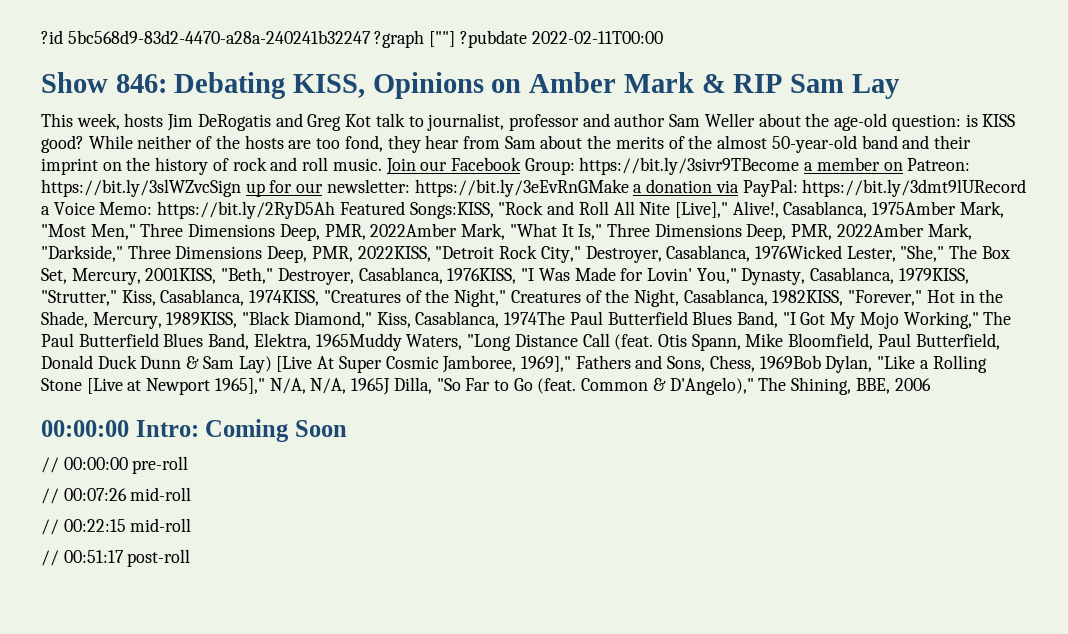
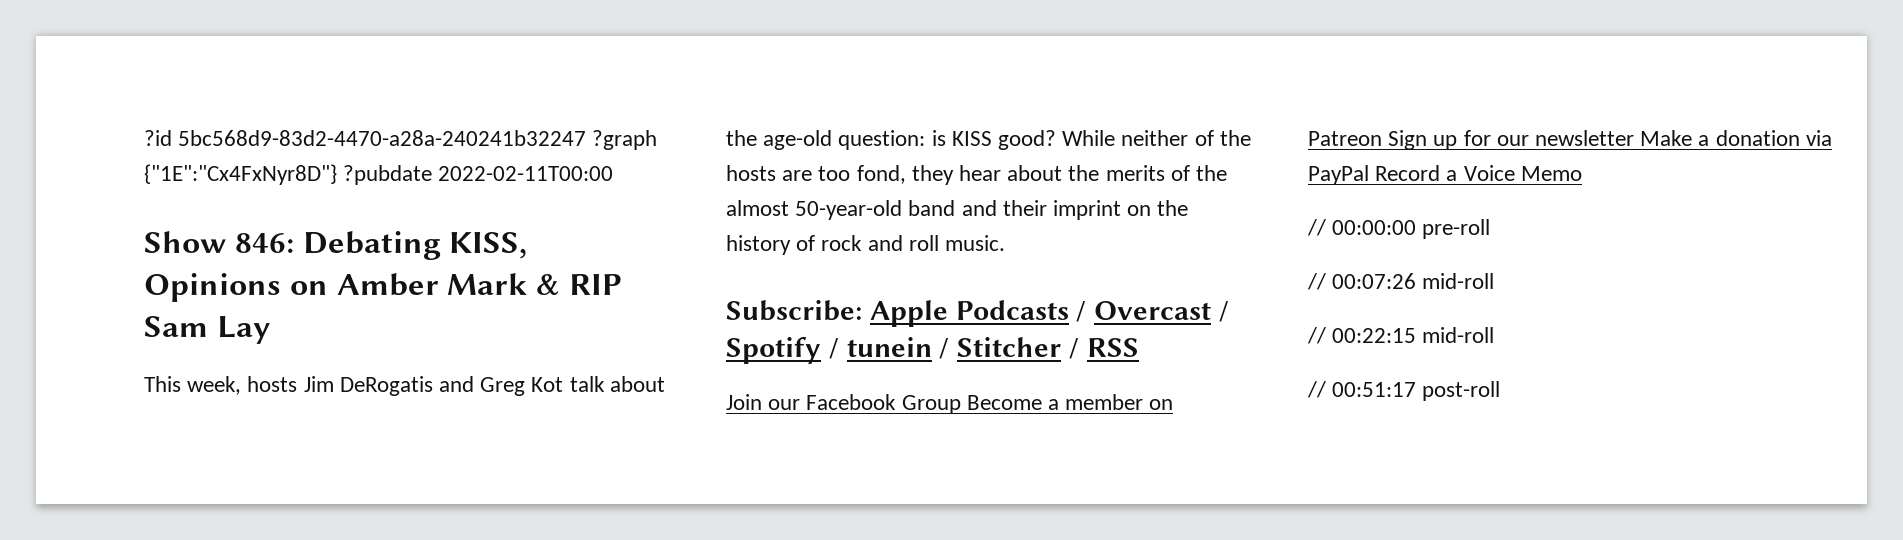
[429,31,456,47] [""] -> [144,164,337,185] {"1E":"Cx4FxNyr8D"}
[408,113,755,131] to journalist, professor and author Sam Weller -> (605, 384) none
[462,136,536,149] from Sam -> (1002, 173) none
(382, 164) none -> [726,300,1230,327] [726,337,1139,364] // Subscribe: Apple Podcasts / Overcast / Spotify / tunein / Stitcher / RSS //
[524,157,800,175] Group: https://bit.ly/3sivr9TBecome -> [901,395,1042,414] Group Become
[907,158,971,171] [41,179,241,197] Patreon: https://bit.ly/3slWZvcSign -> [1308,130,1428,150] Patreon Sign
[326,179,629,197] newsletter: https://bit.ly/3eEvRnGMake -> [1535,130,1693,146] newsletter Make
[742,179,1027,197] [41,201,1004,219] [41,223,972,241] [41,245,1010,263] [41,267,969,285] [41,289,1004,307] [41,311,1012,329] [41,333,1000,351] [41,355,987,373] [41,377,931,395] [41,419,347,442] PayPal: https://bit.ly/3dmt9lURecord a Voice Memo: https://bit.ly/2RyD5Ah Featured Songs:KISS, "Rock and Roll All Nite [Live]," Alive!, Casablanca, 1975Amber Mark, "Most Men," Three Dimensions Deep, PMR, 2022Amber Mark, "What It Is," Three Dimensions Deep, PMR, 2022Amber Mark, "Darkside," Three Dimensions Deep, PMR, 2022KISS, "Detroit Rock City," Destroyer, Casablanca, 1976Wicked Lester, "She," The Box Set, Mercury, 2001KISS, "Beth," Destroyer, Casablanca, 1976KISS, "I Was Made for Lovin' You," Dynasty, Casablanca, 1979KISS, "Strutter," Kiss, Casablanca, 1974KISS, "Creatures of the Night," Creatures of the Night, Casablanca, 1982KISS, "Forever," Hot in the Shade, Mercury, 1989KISS, "Black Diamond," Kiss, Casablanca, 1974The Paul Butterfield Blues Band, "I Got My Mojo Working," The Paul Butterfield Blues Band, Elektra, 1965Muddy Waters, "Long Distance Call (feat. Otis Spann, Mike Bloomfield, Paul Butterfield, Donald Duck Dunn & Sam Lay) [Live At Super Cosmic Jamboree, 1969]," Fathers and Sons, Chess, 1969Bob Dylan, "Like a Rolling Stone [Live at Newport 1965]," N/A, N/A, 1965J Dilla, "So Far to Go (feat. Common & D'Angelo)," The Shining, BBE, 2006 // 00:00:00 Intro: Coming Soon -> [1308,165,1582,185] PayPal Record a Voice Memo

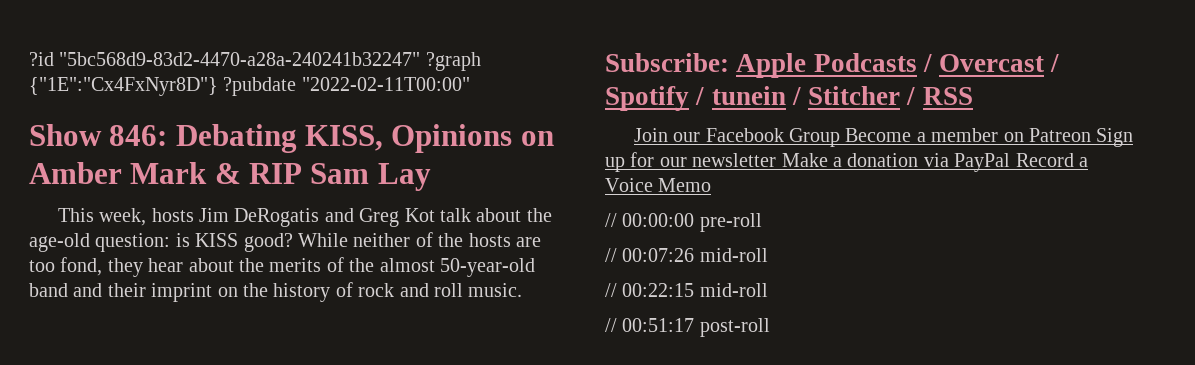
[178,130,587,146] 5bc568d9-83d2-4470-a28a-240241b32247 -> [59,52,421,66] "5bc568d9-83d2-4470-a28a-240241b32247"
[438,166,614,181] 2022-02-11T00:00 -> [301,77,470,91] "2022-02-11T00:00"

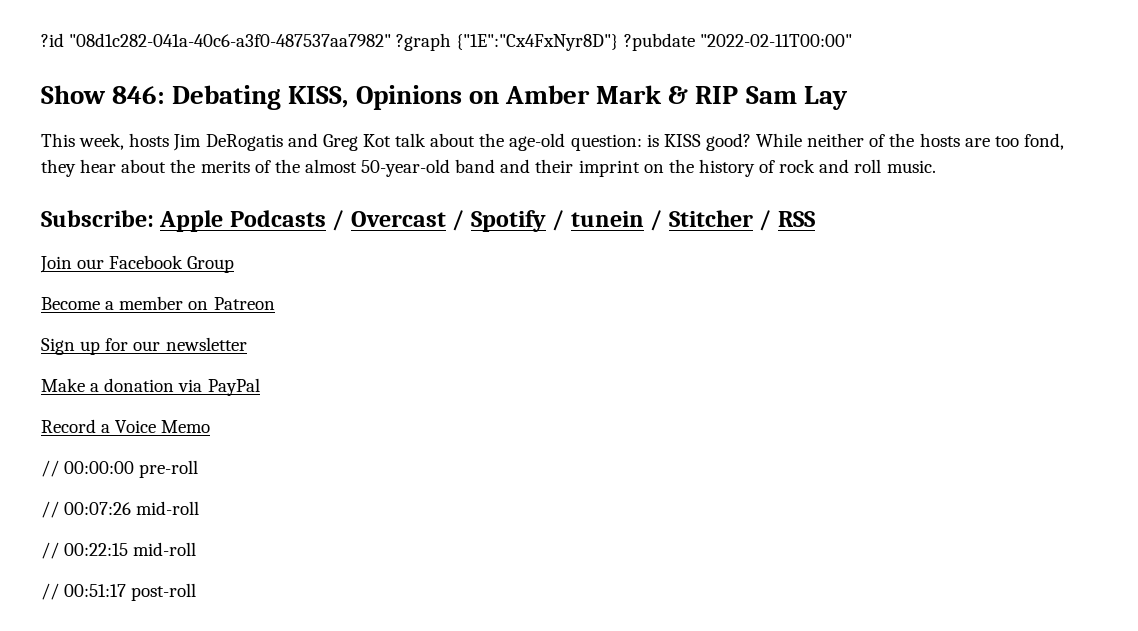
[59,52,421,66] "5bc568d9-83d2-4470-a28a-240241b32247" -> [69,33,392,47] "08d1c282-041a-40c6-a3f0-487537aa7982"
(840, 137) none -> (235, 264) //
(1091, 135) none -> (275, 303) //
(777, 160) none -> (247, 344) //
(1011, 162) none -> (260, 387) //

